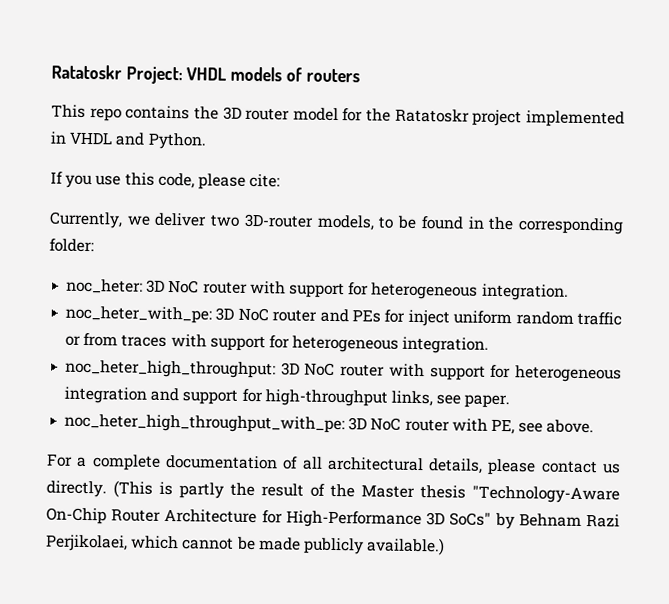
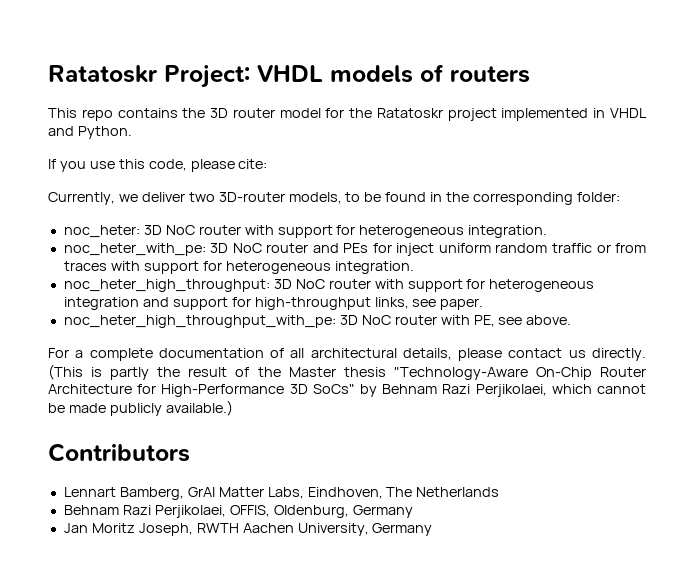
(446, 546) none -> [48,443,190,462] [63,487,500,500] [63,505,413,518] [63,523,433,536] // Contributors // Lennart Bamberg, GrAI Matter Labs, Eindhoven, The Netherlands // Behnam Razi Perjikolaei, OFFIS, Oldenburg, Germany // Jan Moritz Joseph, RWTH Aachen University, Germany

